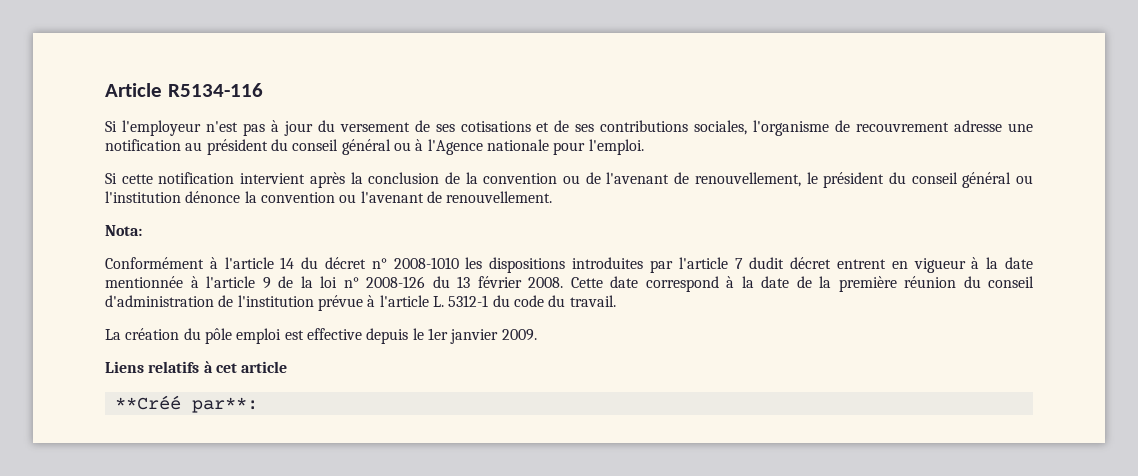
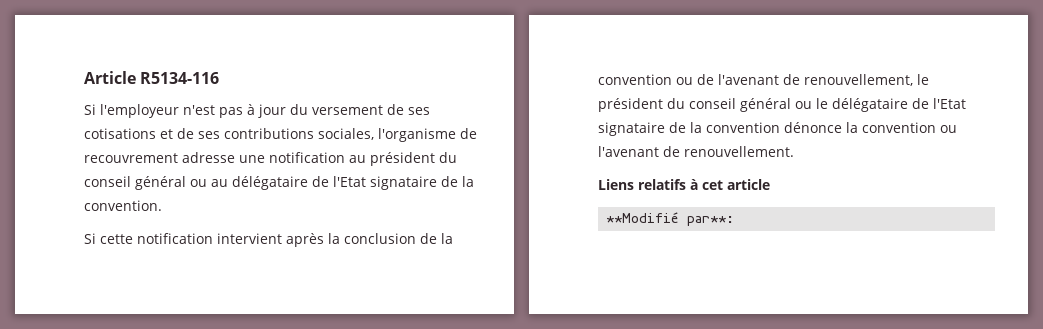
[415,139,644,155] à l'Agence nationale pour l'emploi. -> [211,176,474,190] [84,200,162,211] au délégataire de l'Etat signataire de la convention.
[105,191,181,203] l'institution -> [816,98,966,112] [598,122,780,136] le délégataire de l'Etat signataire de la convention
[105,225,142,236] [105,257,1034,273] [105,276,1034,292] [105,295,616,311] [105,328,537,344] // Nota: // Conformément à l'article 14 du décret n° 2008-1010 les dispositions introduites par l'article 7 dudit décret entrent en vigueur à la date mentionnée à l'article 9 de la loi n° 2008-126 du 13 février 2008. Cette date correspond à la date de la première réunion du conseil d'administration de l'institution prévue à l'article L. 5312-1 du code du travail. // La création du pôle emploi est effective depuis le 1er janvier 2009. -> (794, 151) none
[114,395,181,410] **Créé -> [606,212,680,223] **Modifié

